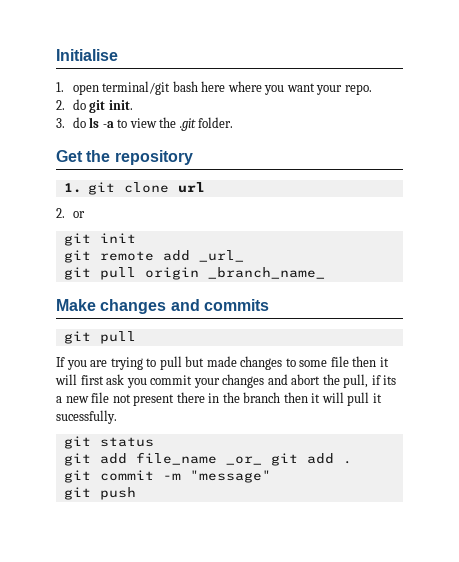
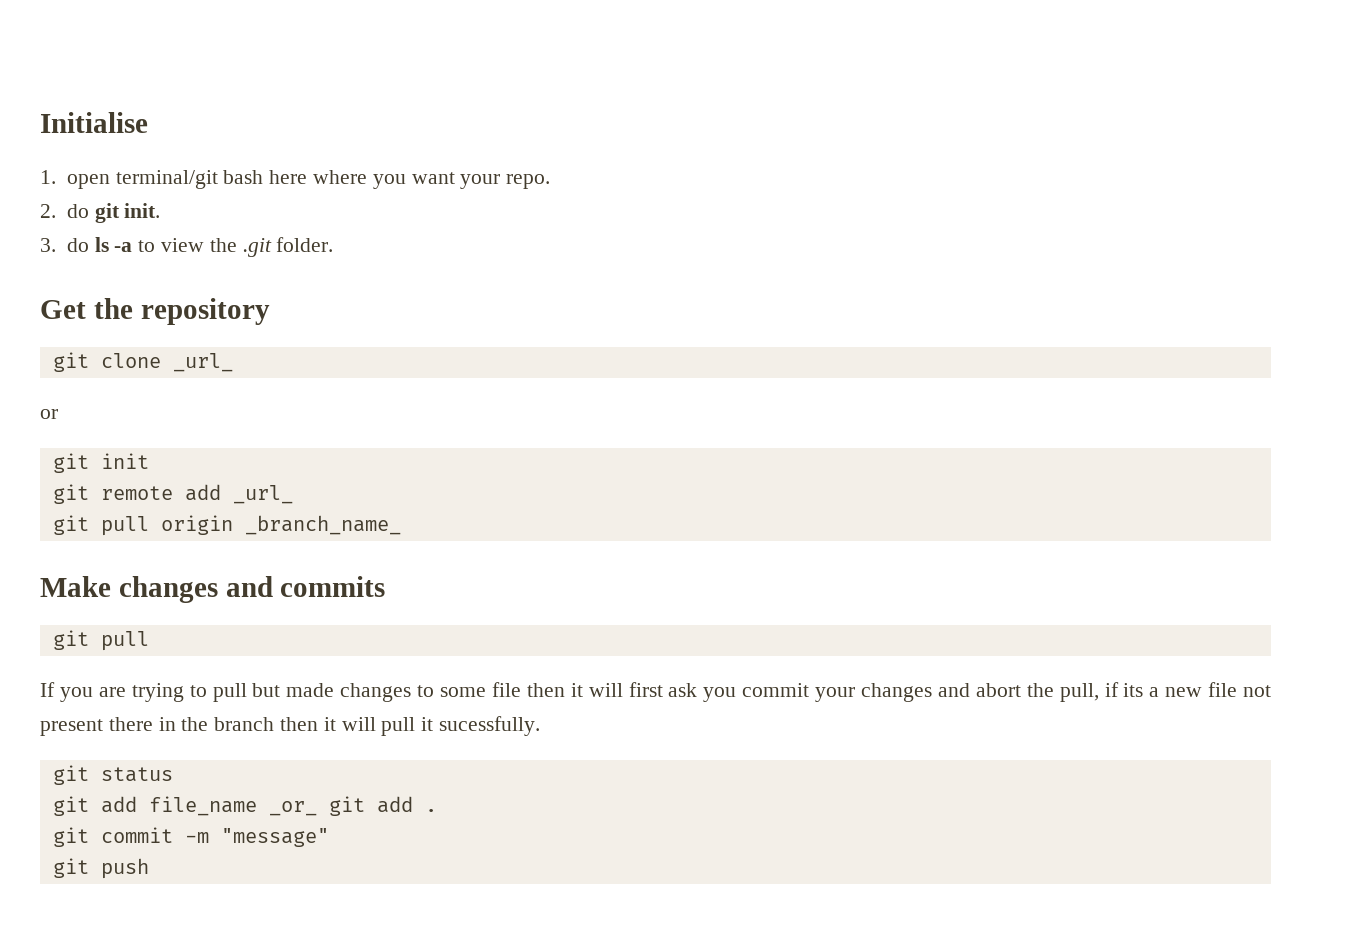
[63,183,82,193] 1. -> (270, 311) none
[178,182,206,193] [56,208,65,218] url // 2. -> [172,353,233,372] _url_ //

